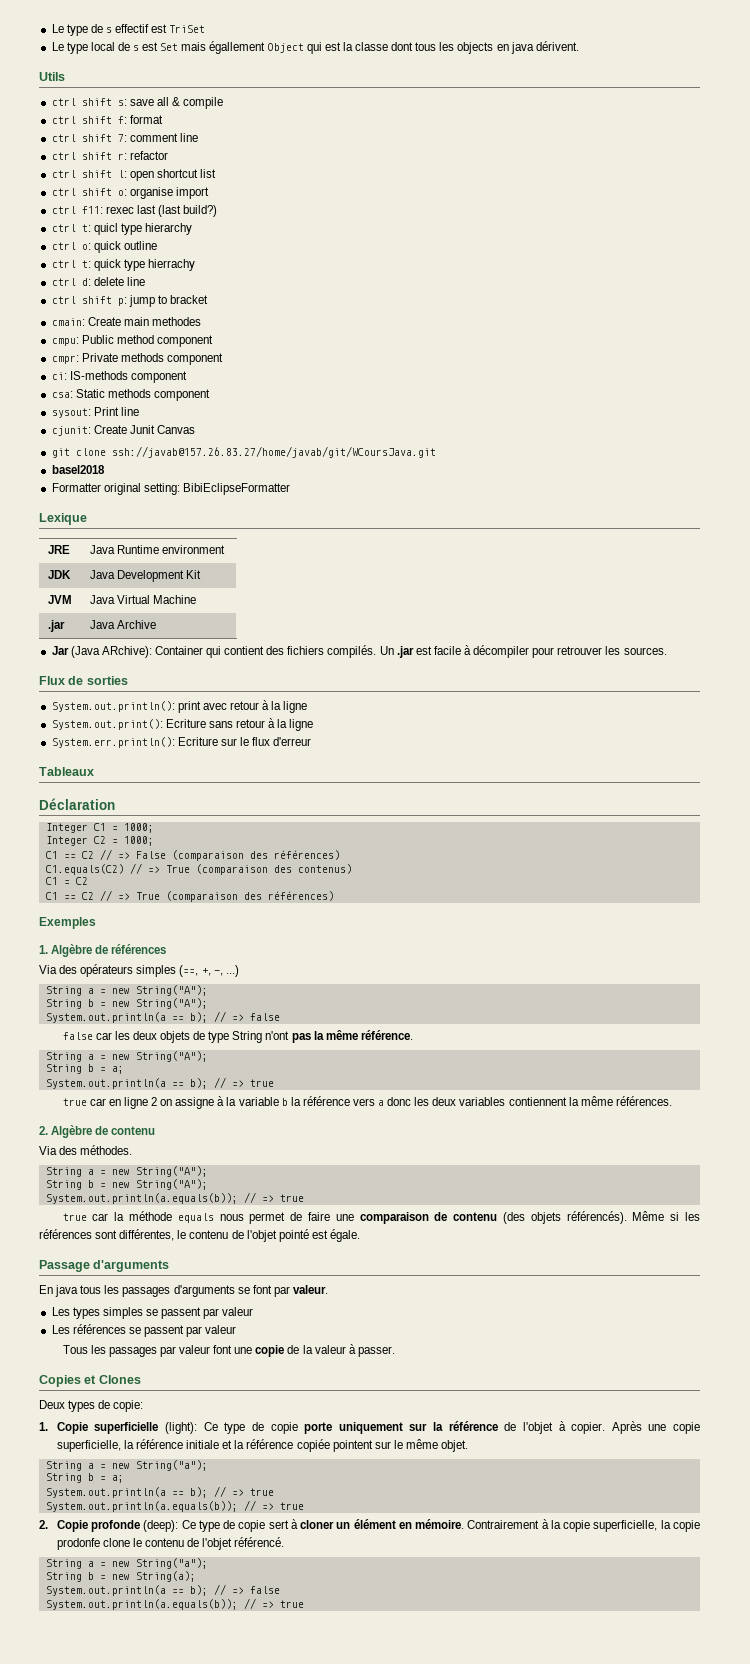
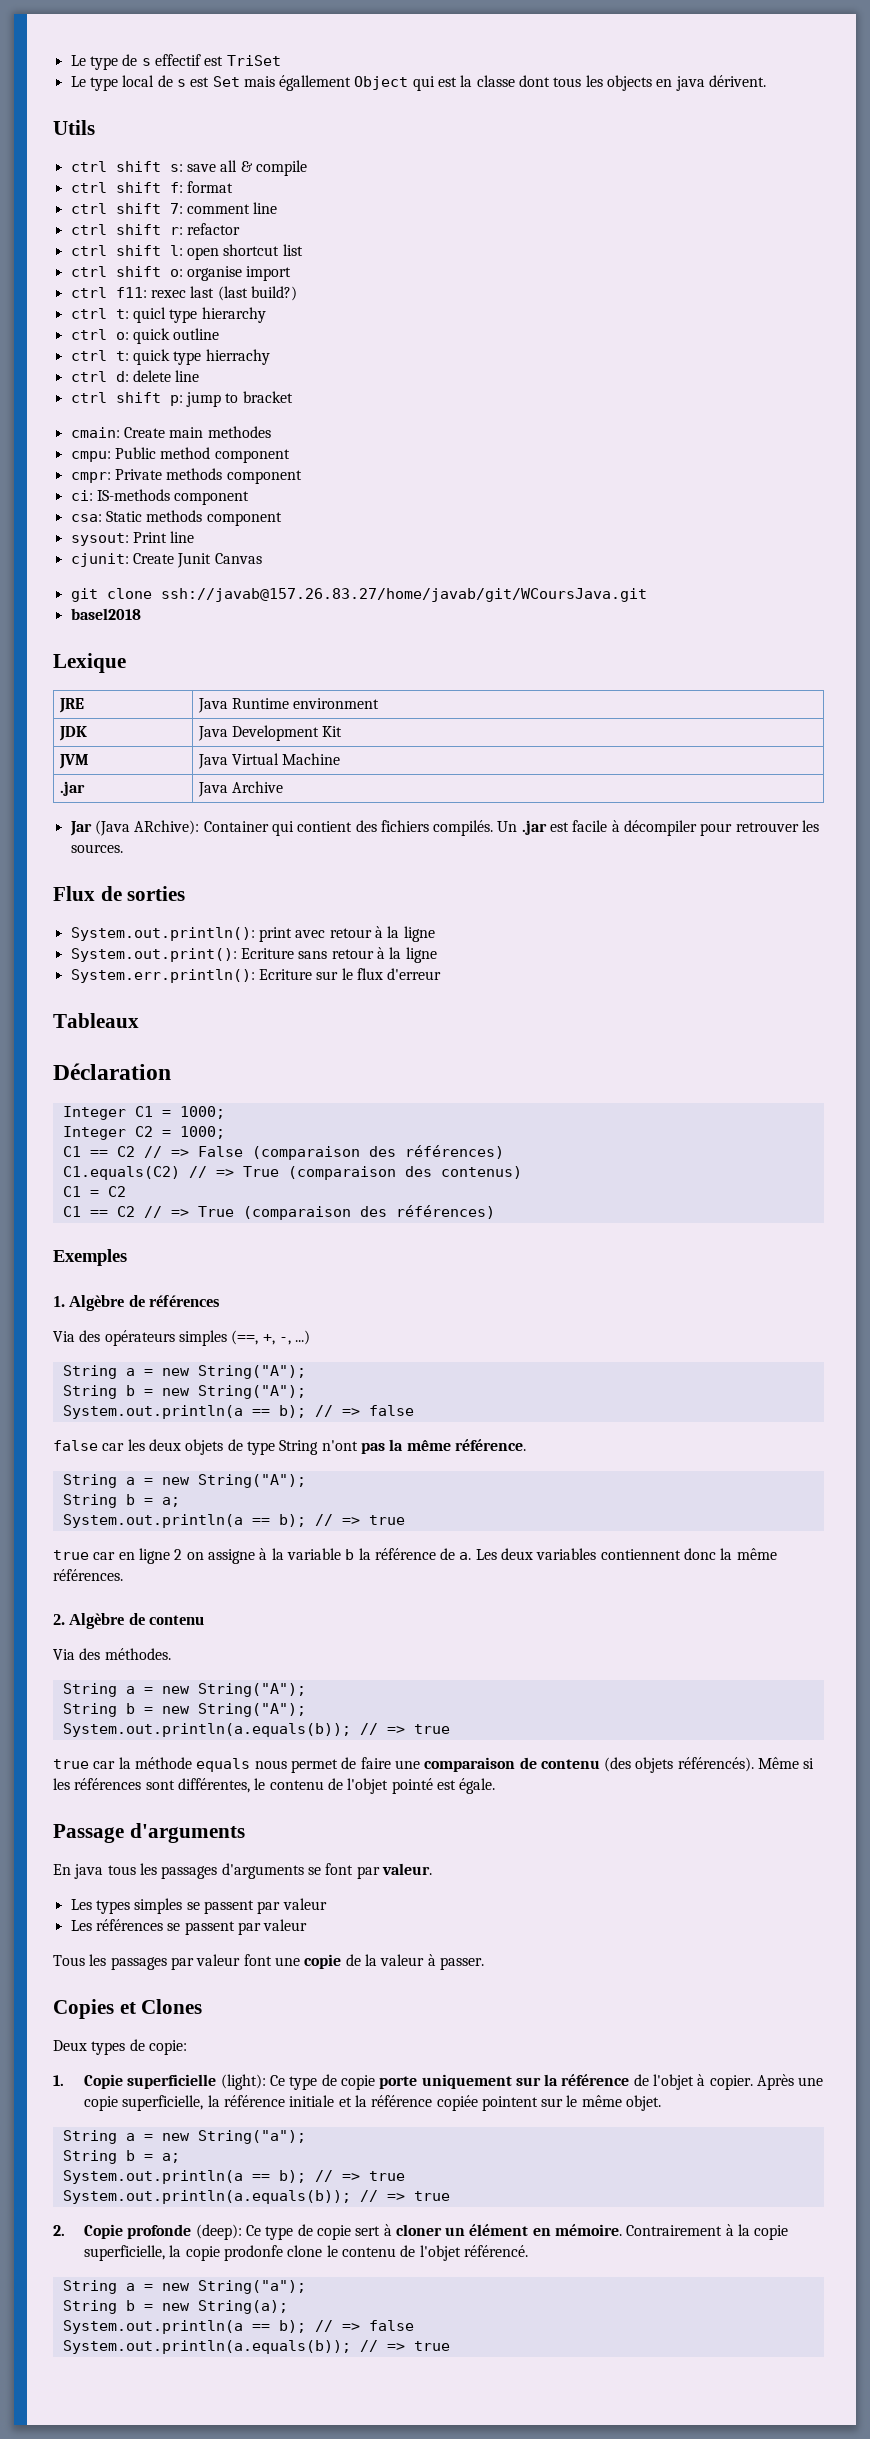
[51,483,290,495] // Formatter original setting: BibiEclipseFormatter -> (141, 614) none
[352,1097,430,1106] vers a donc les -> [440,1548,497,1560] de a. Les
(567, 1101) none -> [684,1548,717,1560] donc

